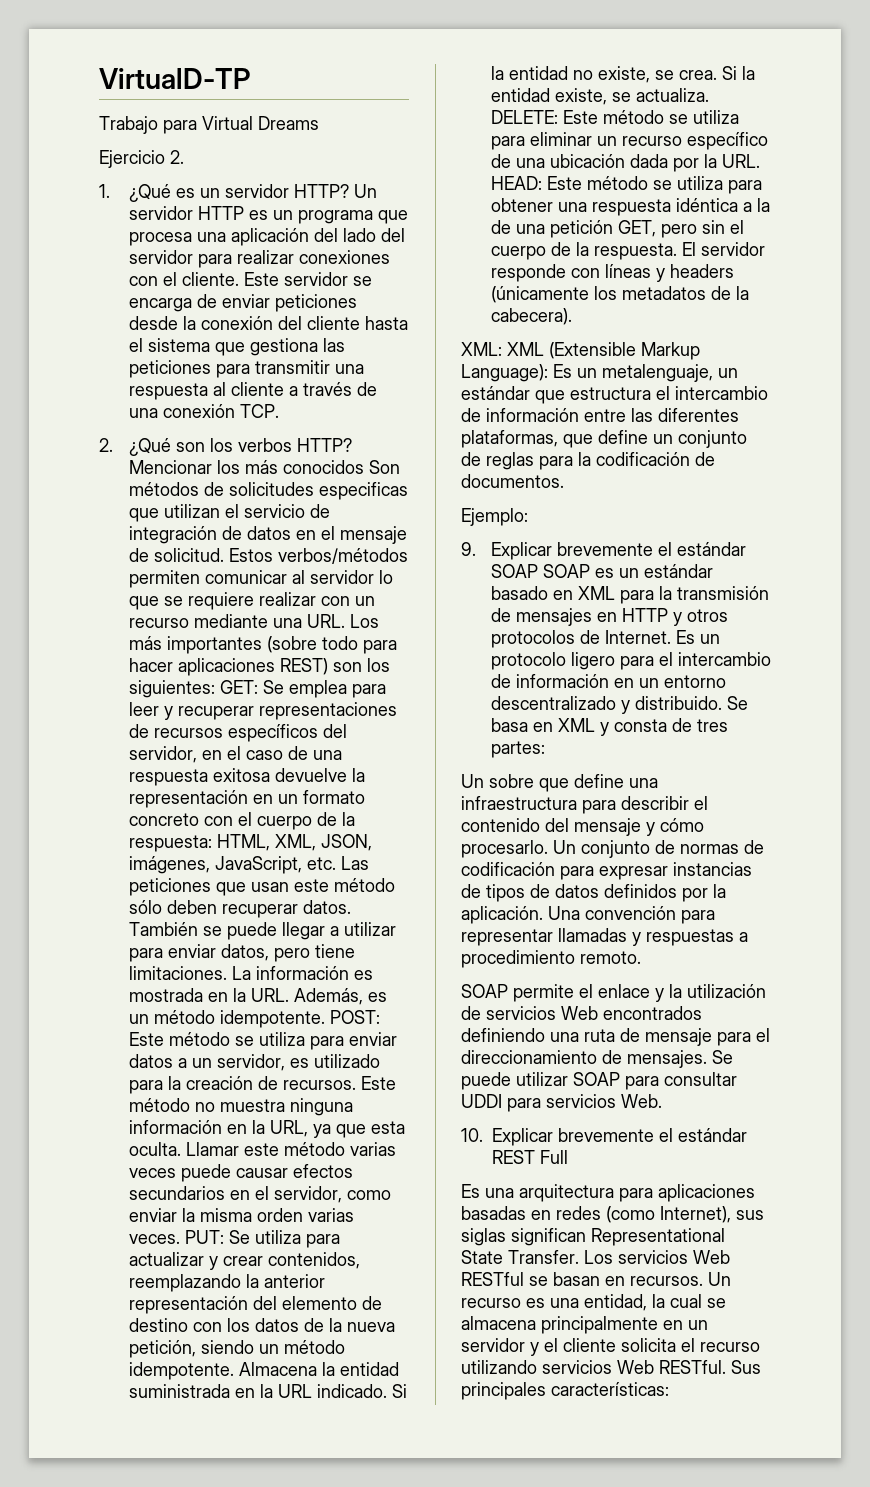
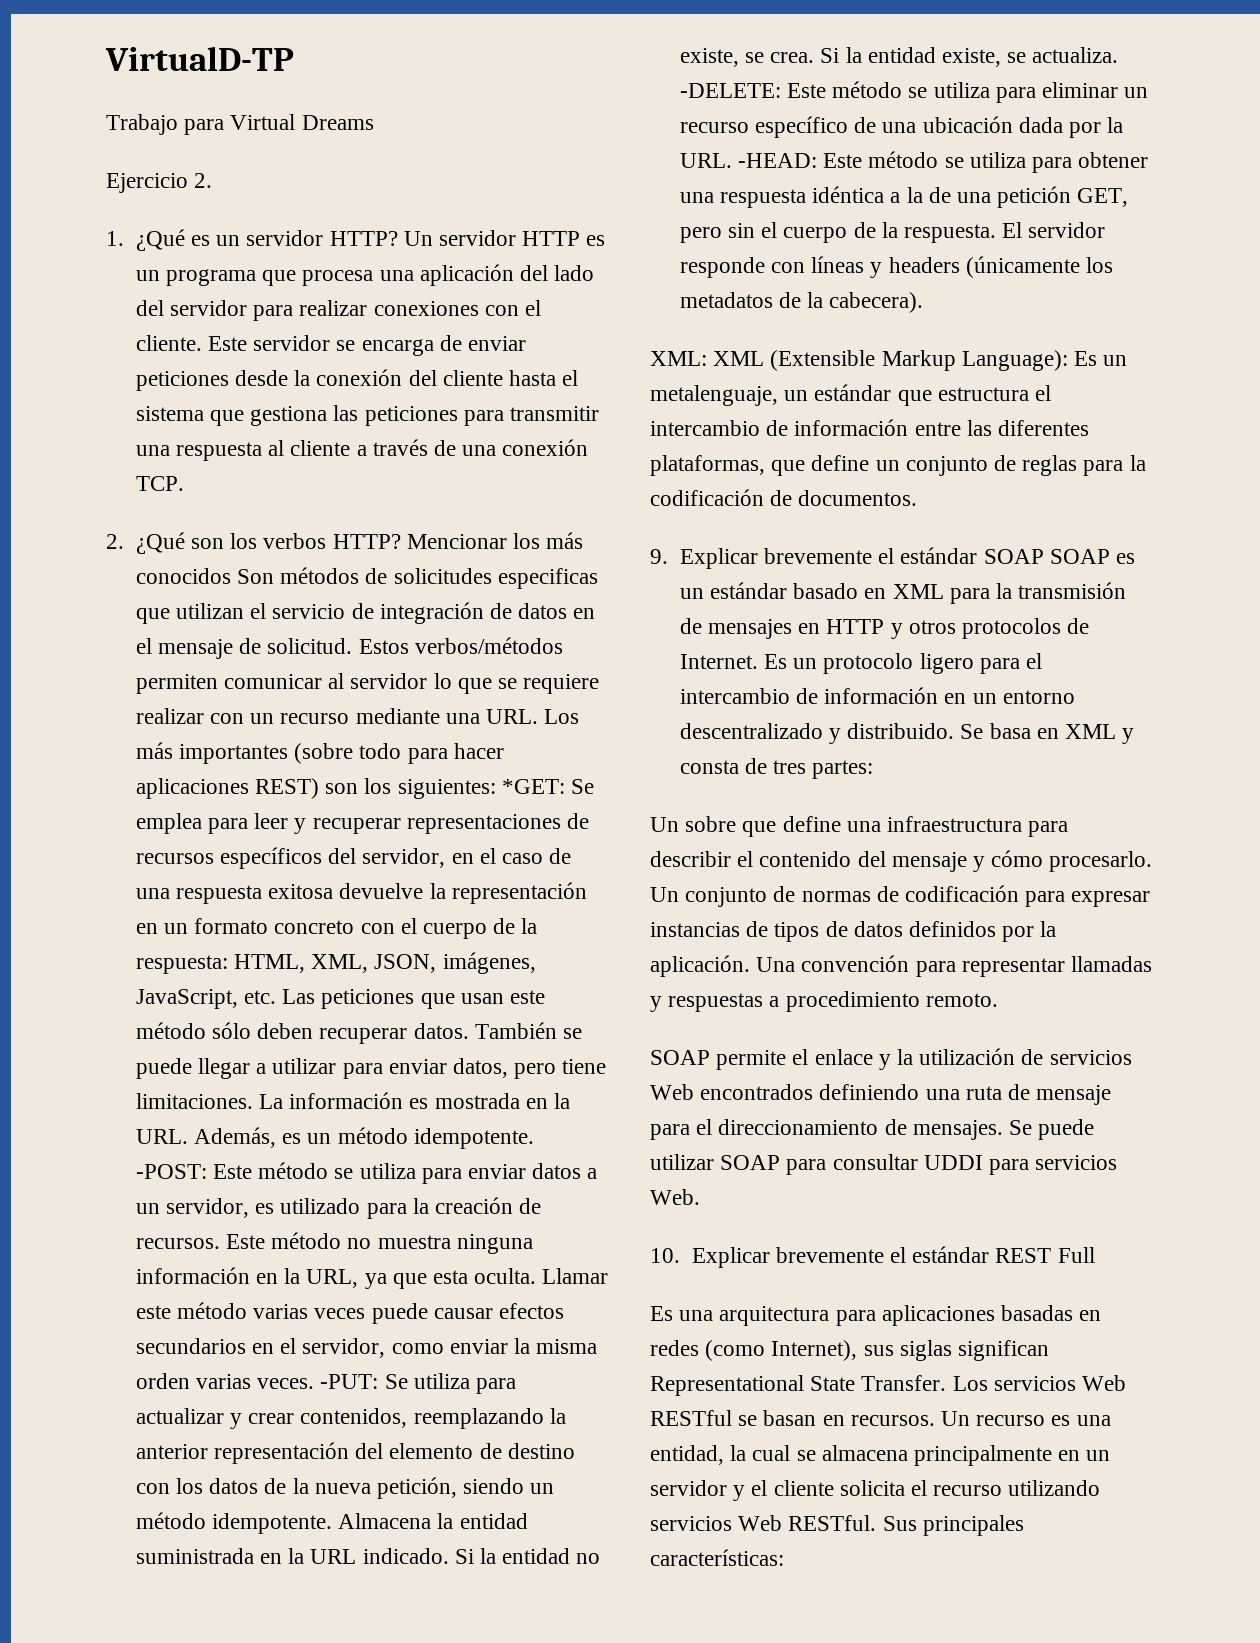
[219,680,258,694] GET: -> [501,779,565,794] *GET:
[329,1010,380,1024] POST: -> [135,1164,207,1179] -POST:
[184,1230,224,1244] PUT: -> [320,1374,379,1389] -PUT:
[490,110,558,124] DELETE: -> [679,83,781,98] -DELETE:
[490,176,542,190] HEAD: -> [737,153,817,168] -HEAD:
[461,508,528,526] // Ejemplo: -> (918, 498) none

